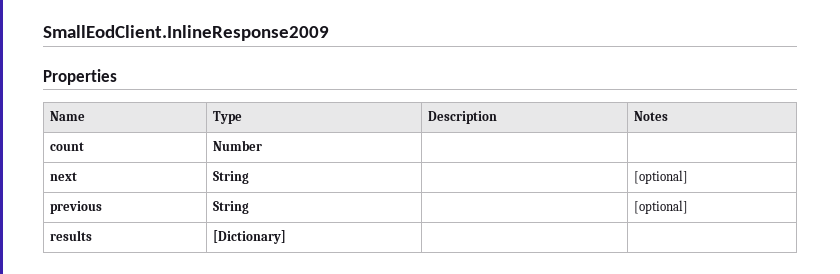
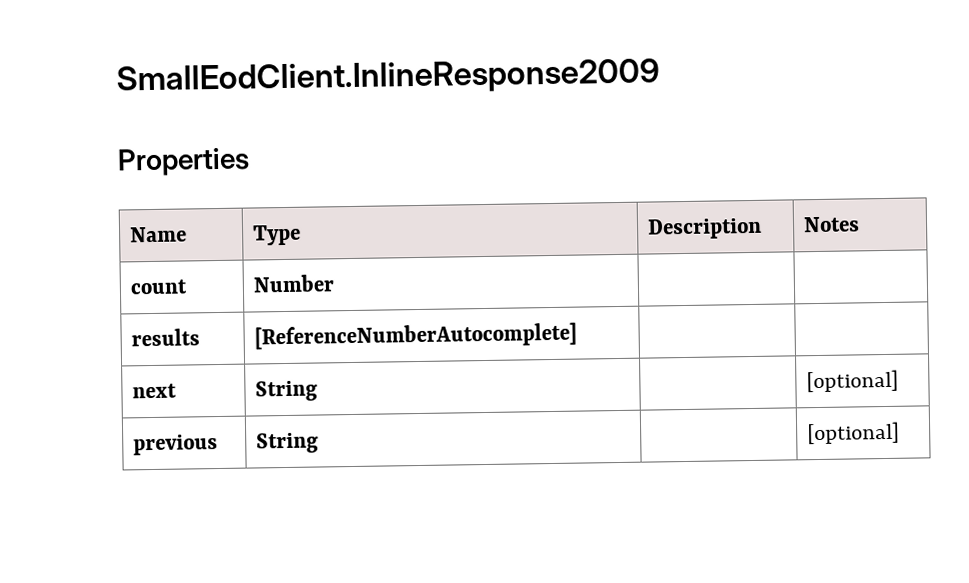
(262, 145) none -> [131,328,201,347] [254,322,578,350] // results | [ReferenceNumberAutocomplete] | |
[49,230,92,241] [212,230,286,244] // results | [Dictionary] | | -> (901, 433) none

